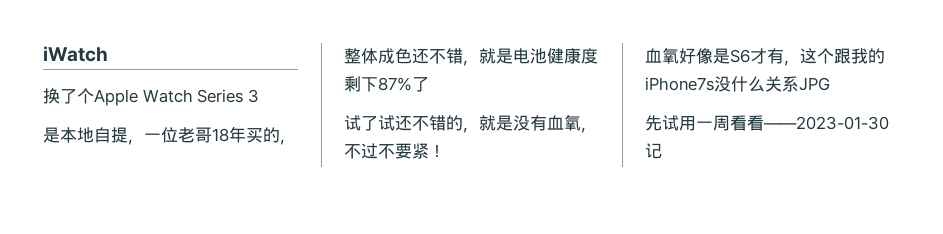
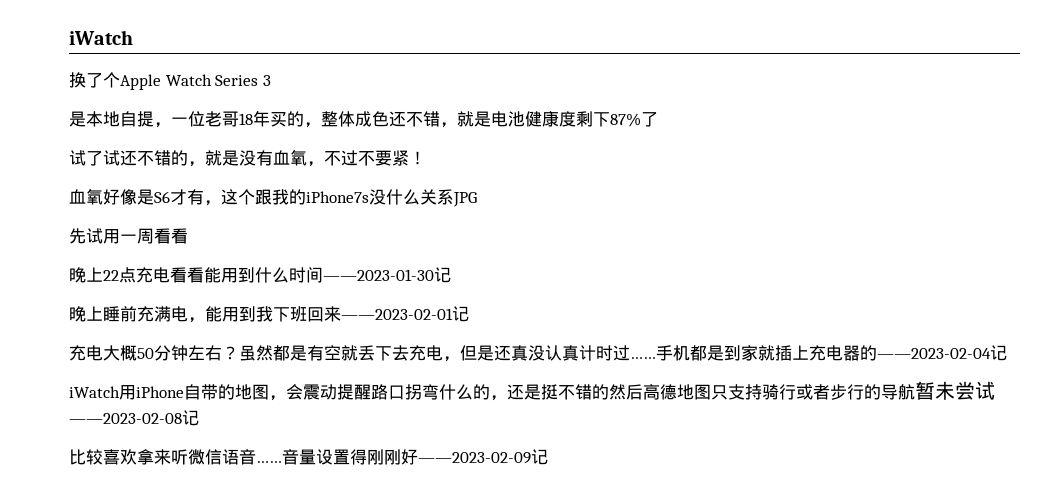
[763,116,889,130] ——2023-01-30 -> [69,267,451,283] [69,306,469,323] [69,345,1007,362] [69,381,995,401] [69,410,199,426] [69,449,531,465] // 晚上22点充电看看能用到什么时间——2023-01-30记 // 晚上睡前充满电，能用到我下班回来——2023-02-01记 // 充电大概50分钟左右？虽然都是有空就丢下去充电，但是还真没认真计时过……手机都是到家就插上充电器的——2023-02-04记 // iWatch用iPhone自带的地图，会震动提醒路口拐弯什么的，还是挺不错的然后高德地图只支持骑行或者步行的导航暂未尝试——2023-02-08记 // 比较喜欢拿来听微信语音……音量设置得刚刚好——2023-02-09

